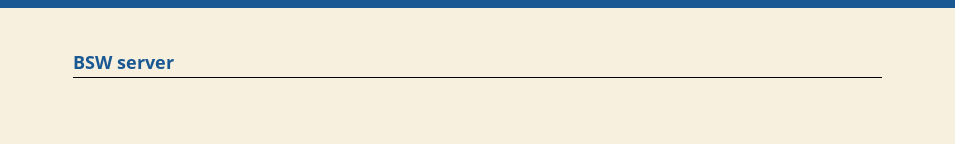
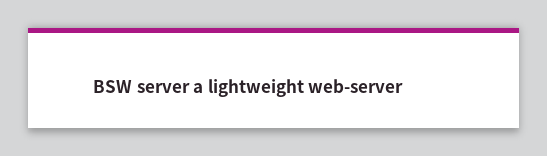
(174, 64) none -> [193,79,404,97] a lightweight web-server

